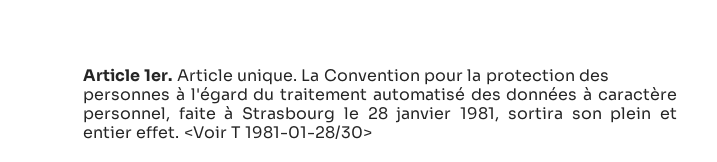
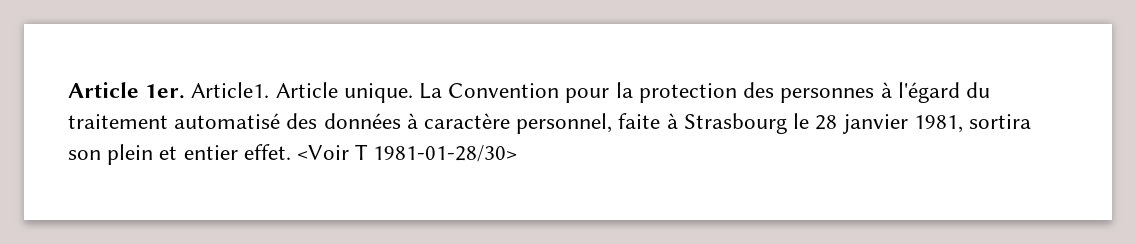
(173, 75) none -> [191,82,270,98] Article1.

